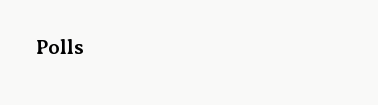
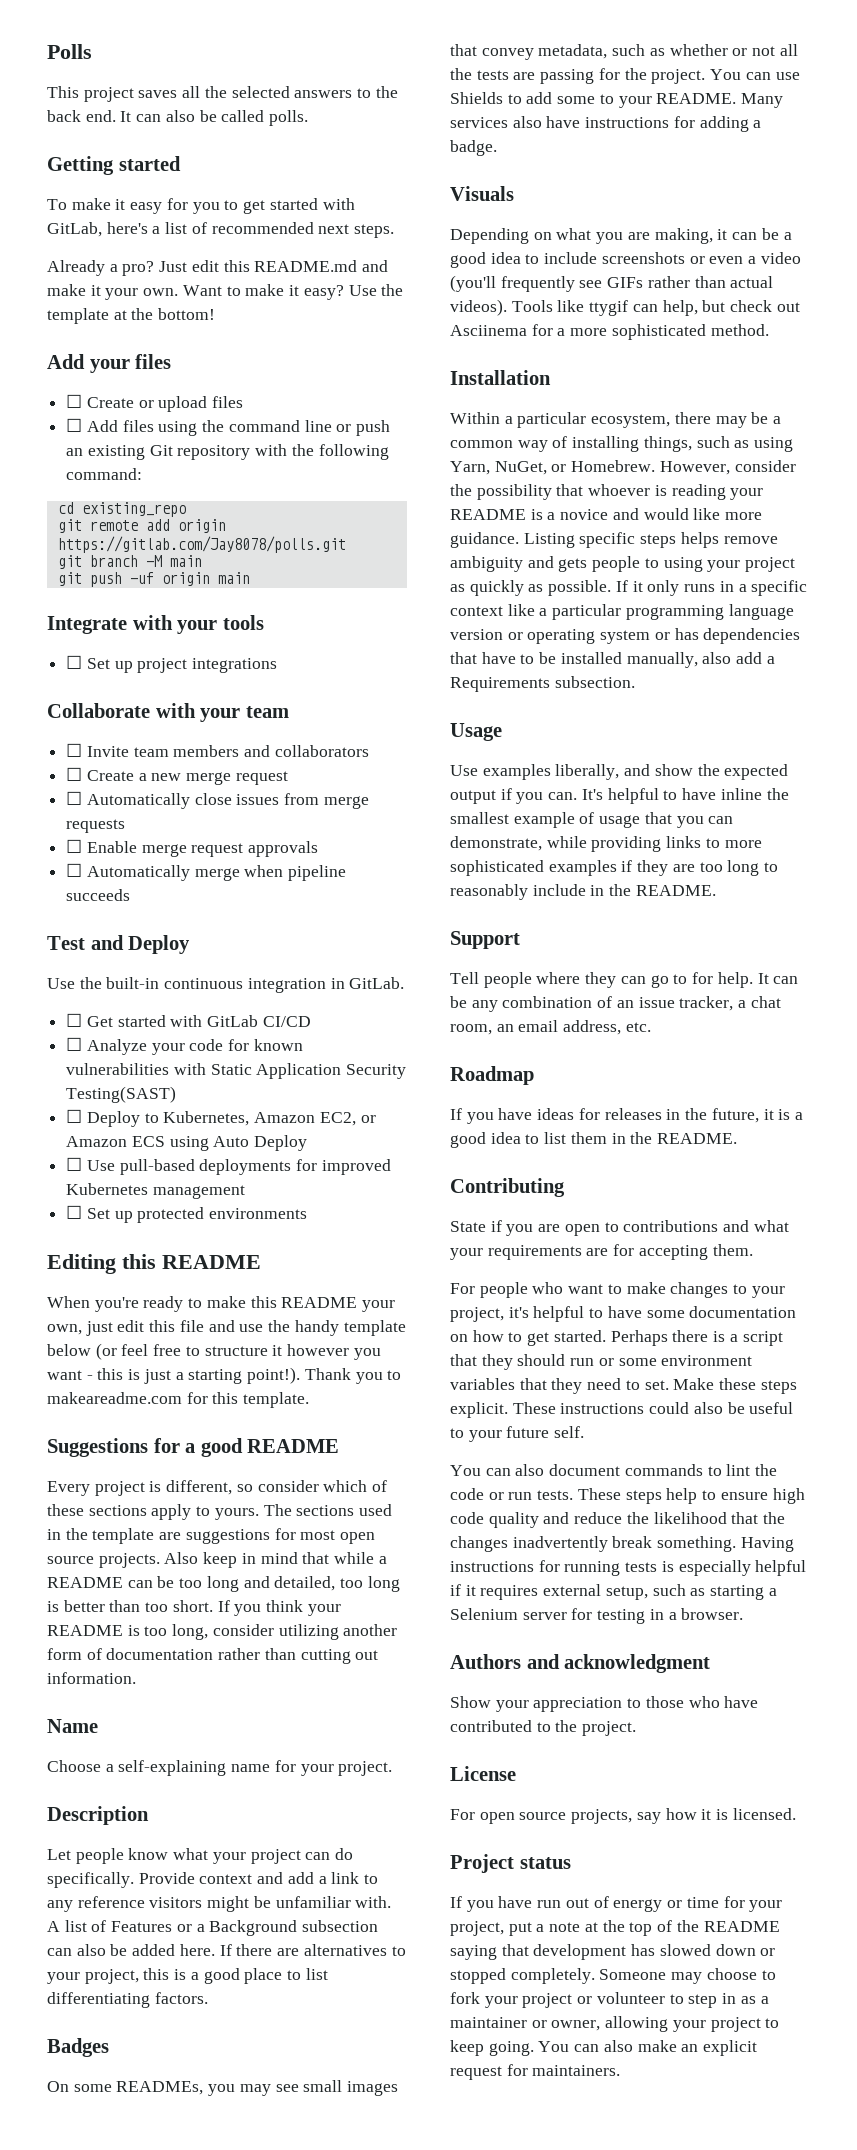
(84, 46) none -> [47,86,398,102] [47,110,309,126] [47,156,181,175] [47,198,355,214] [47,222,395,238] [47,260,389,276] [47,284,404,300] [47,308,216,324] [47,354,172,373] [66,394,244,412] [66,418,391,436] [66,444,389,460] [66,468,143,480] [57,502,186,517] [57,519,226,533] [57,536,346,553] [57,555,202,569] [57,572,250,587] [47,615,264,634] [66,655,278,673] [47,703,289,722] [66,743,369,757] [66,767,288,785] [66,791,369,809] [66,819,126,833] [66,839,319,857] [66,863,347,881] [66,889,131,901] [47,935,191,954] [47,977,405,993] [66,1013,311,1027] [66,1037,303,1055] [66,1063,407,1079] [66,1086,177,1103] [66,1109,376,1127] [66,1135,308,1151] [66,1157,391,1175] [66,1183,245,1199] [66,1205,308,1223] [47,1254,261,1274] [47,1296,396,1312] [47,1320,406,1336] [47,1343,381,1360] [47,1367,402,1384] [47,1392,310,1408] [47,1438,340,1457] [47,1480,388,1496] [47,1504,393,1520] [47,1528,376,1544] [47,1552,387,1568] [47,1576,400,1592] [47,1600,341,1616] [47,1624,398,1640] [47,1648,379,1664] [47,1672,136,1684] [47,1719,98,1733] [47,1760,393,1776] [47,1806,149,1825] [47,1848,354,1864] [47,1872,379,1888] [47,1896,392,1912] [47,1920,379,1936] [47,1944,406,1956] [47,1968,328,1984] [47,1992,208,2008] [47,2038,109,2057] [47,2080,399,2096] [450,44,798,60] [450,68,800,84] [450,92,784,108] [450,116,762,132] [450,140,497,156] [450,186,514,201] [450,228,792,244] [450,252,801,268] [450,275,774,292] [450,299,800,316] [450,324,769,340] [450,370,551,385] [450,412,782,428] [450,436,794,452] [450,460,796,475] [450,484,764,500] [450,508,763,520] [450,532,778,548] [450,556,796,572] [450,580,808,596] [450,604,794,620] [450,628,801,644] [450,652,775,668] [450,676,635,692] [450,723,502,741] [450,764,789,780] [450,788,789,804] [450,812,734,828] [450,836,762,852] [450,860,779,876] [450,884,716,900] [450,931,520,949] [450,972,799,988] [450,996,781,1012] [450,1020,651,1035] [450,1066,534,1085] [450,1108,803,1124] [450,1132,738,1148] [450,1178,565,1197] [450,1220,789,1236] [450,1244,753,1260] [450,1282,785,1298] [450,1306,797,1322] [450,1330,783,1346] [450,1354,753,1370] [450,1378,797,1394] [450,1402,794,1418] [450,1426,585,1442] [450,1464,778,1476] [450,1488,805,1504] [450,1512,786,1528] [450,1536,794,1552] [450,1560,807,1576] [450,1584,777,1600] [450,1608,744,1624] [450,1654,711,1673] [450,1696,759,1712] [450,1720,637,1736] [450,1766,516,1781] [450,1808,796,1824] [450,1854,571,1873] [450,1896,783,1912] [450,1920,780,1936] [450,1944,776,1960] [450,1968,776,1984] [450,1992,769,2008] [450,2016,780,2032] [450,2040,758,2056] [450,2064,621,2080] // This project saves all the selected answers to the back end. It can also be called polls. // Getting started // To make it easy for you to get started with GitLab, here's a list of recommended next steps. // Already a pro? Just edit this README.md and make it your own. Want to make it easy? Use the template at the bottom! // Add your files // ☐ Create or upload files // ☐ Add files using the command line or push an existing Git repository with the following command: // cd existing_repo // git remote add origin https://gitlab.com/Jay8078/polls.git // git branch -M main // git push -uf origin main // Integrate with your tools // ☐ Set up project integrations // Collaborate with your team // ☐ Invite team members and collaborators // ☐ Create a new merge request // ☐ Automatically close issues from merge requests // ☐ Enable merge request approvals // ☐ Automatically merge when pipeline succeeds // Test and Deploy // Use the built-in continuous integration in GitLab. // ☐ Get started with GitLab CI/CD // ☐ Analyze your code for known vulnerabilities with Static Application Security Testing(SAST) // ☐ Deploy to Kubernetes, Amazon EC2, or Amazon ECS using Auto Deploy // ☐ Use pull-based deployments for improved Kubernetes management // ☐ Set up protected environments // Editing this README // When you're ready to make this README your own, just edit this file and use the handy template below (or feel free to structure it however you want - this is just a starting point!). Thank you to makeareadme.com for this template. // Suggestions for a good README // Every project is different, so consider which of these sections apply to yours. The sections used in the template are suggestions for most open source projects. Also keep in mind that while a README can be too long and detailed, too long is better than too short. If you think your README is too long, consider utilizing another form of documentation rather than cutting out information. // Name // Choose a self-explaining name for your project. // Description // Let people know what your project can do specifically. Provide context and add a link to any reference visitors might be unfamiliar with. A list of Features or a Background subsection can also be added here. If there are alternatives to your project, this is a good place to list differentiating factors. // Badges // On some READMEs, you may see small images that convey metadata, such as whether or not all the tests are passing for the project. You can use Shields to add some to your README. Many services also have instructions for adding a badge. // Visuals // Depending on what you are making, it can be a good idea to include screenshots or even a video (you'll frequently see GIFs rather than actual videos). Tools like ttygif can help, but check out Asciinema for a more sophisticated method. // Installation // Within a particular ecosystem, there may be a common way of installing things, such as using Yarn, NuGet, or Homebrew. However, consider the possibility that whoever is reading your README is a novice and would like more guidance. Listing specific steps helps remove ambiguity and gets people to using your project as quickly as possible. If it only runs in a specific context like a particular programming language version or operating system or has dependencies that have to be installed manually, also add a Requirements subsection. // Usage // Use examples liberally, and show the expected output if you can. It's helpful to have inline the smallest example of usage that you can demonstrate, while providing links to more sophisticated examples if they are too long to reasonably include in the README. // Support // Tell people where they can go to for help. It can be any combination of an issue tracker, a chat room, an email address, etc. // Roadmap // If you have ideas for releases in the future, it is a good idea to list them in the README. // Contributing // State if you are open to contributions and what your requirements are for accepting them. // For people who want to make changes to your project, it's helpful to have some documentation on how to get started. Perhaps there is a script that they should run or some environment variables that they need to set. Make these steps explicit. These instructions could also be useful to your future self. // You can also document commands to lint the code or run tests. These steps help to ensure high code quality and reduce the likelihood that the changes inadvertently break something. Having instructions for running tests is especially helpful if it requires external setup, such as starting a Selenium server for testing in a browser. // Authors and acknowledgment // Show your appreciation to those who have contributed to the project. // License // For open source projects, say how it is licensed. // Project status // If you have run out of energy or time for your project, put a note at the top of the README saying that development has slowed down or stopped completely. Someone may choose to fork your project or volunteer to step in as a maintainer or owner, allowing your project to keep going. You can also make an explicit request for maintainers.

